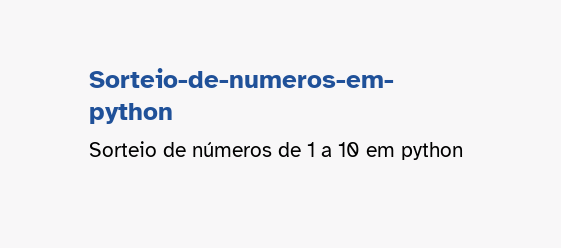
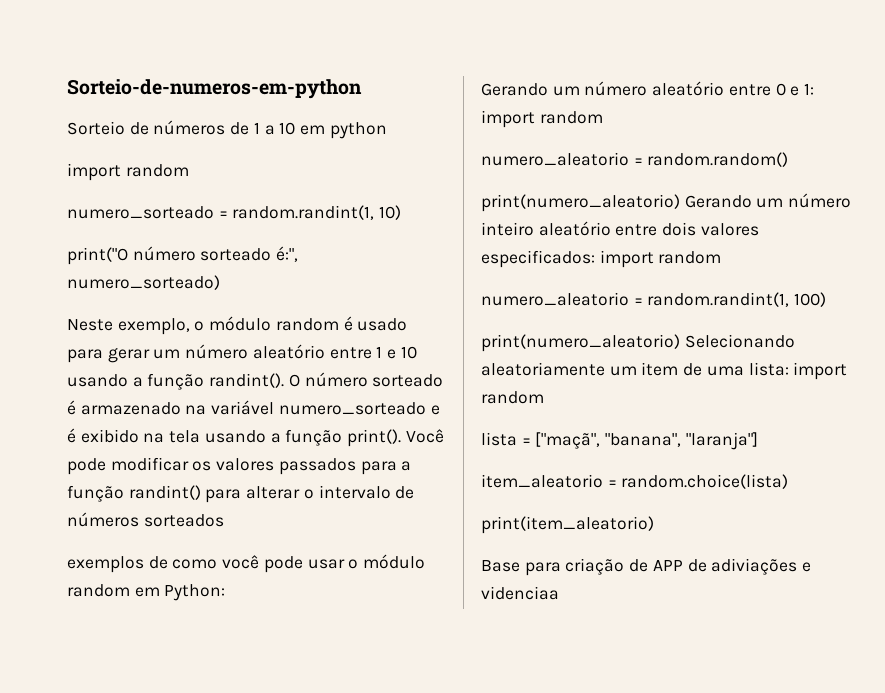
(463, 151) none -> [67,163,189,181] [67,205,402,220] [67,246,299,265] [67,275,220,290] [67,316,408,335] [67,344,417,363] [67,372,444,390] [67,400,440,415] [67,428,444,447] [67,457,412,475] [67,485,415,503] [67,512,224,527] [67,554,426,573] [67,584,226,601] [481,81,815,96] [481,110,603,128] [481,152,789,167] [481,193,852,212] [481,221,759,236] [481,250,722,268] [481,292,827,307] [481,334,795,352] [481,362,848,380] [481,391,544,404] [481,432,758,450] [481,474,789,489] [481,516,654,534] [481,558,812,576] [481,586,559,600] // import random // numero_sorteado = random.randint(1, 10) // print("O número sorteado é:", numero_sorteado) // Neste exemplo, o módulo random é usado para gerar um número aleatório entre 1 e 10 usando a função randint(). O número sorteado é armazenado na variável numero_sorteado e é exibido na tela usando a função print(). Você pode modificar os valores passados para a função randint() para alterar o intervalo de números sorteados // exemplos de como você pode usar o módulo random em Python: // Gerando um número aleatório entre 0 e 1: import random // numero_aleatorio = random.random() // print(numero_aleatorio) Gerando um número inteiro aleatório entre dois valores especificados: import random // numero_aleatorio = random.randint(1, 100) // print(numero_aleatorio) Selecionando aleatoriamente um item de uma lista: import random // lista = ["maçã", "banana", "laranja"] // item_aleatorio = random.choice(lista) // print(item_aleatorio) // Base para criação de APP de adiviações e videnciaa

